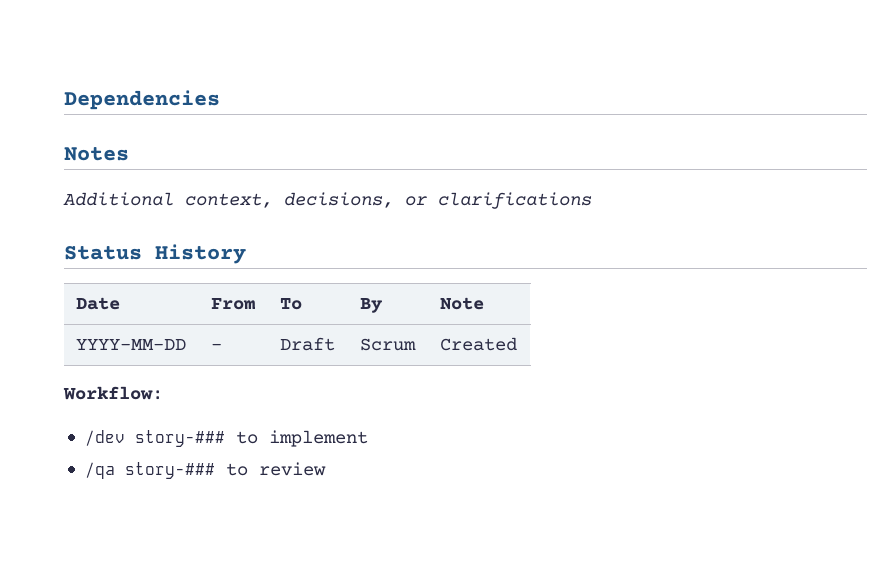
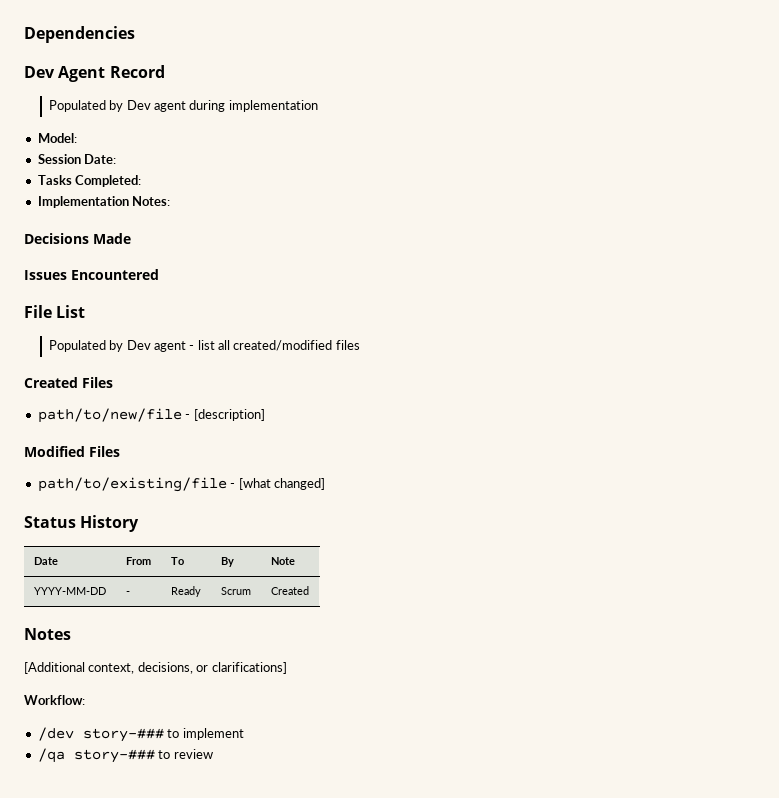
[64,147,129,161] [63,192,592,209] Notes // Additional context, decisions, or clarifications -> [24,65,165,82] [48,100,318,112] [37,133,77,143] [37,154,117,164] [37,175,142,187] [37,196,171,208] [24,233,131,244] [24,269,159,280] [24,305,86,318] [48,340,360,352] [24,377,113,388] [37,408,265,423] [24,446,120,457] [37,477,325,492] Dev Agent Record // Populated by Dev agent during implementation // Model: // Session Date: // Tasks Completed: // Implementation Notes: // Decisions Made // Issues Encountered // File List // Populated by Dev agent - list all created/modified files // Created Files // path/to/new/file - [description] // Modified Files // path/to/existing/file - [what changed]
[280,337,336,351] Draft -> [170,586,201,597] Ready
(518, 344) none -> [24,628,71,640] [24,662,287,674] // Notes // [Additional context, decisions, or clarifications]

